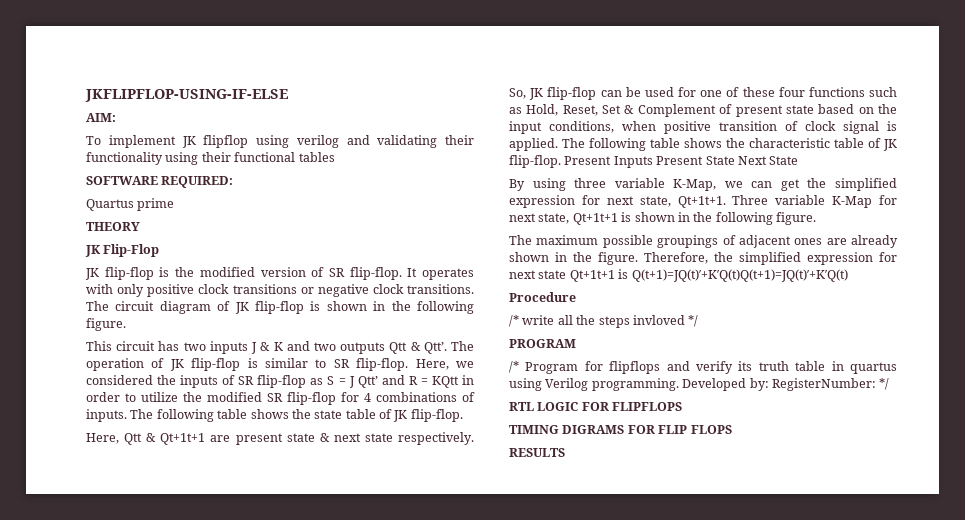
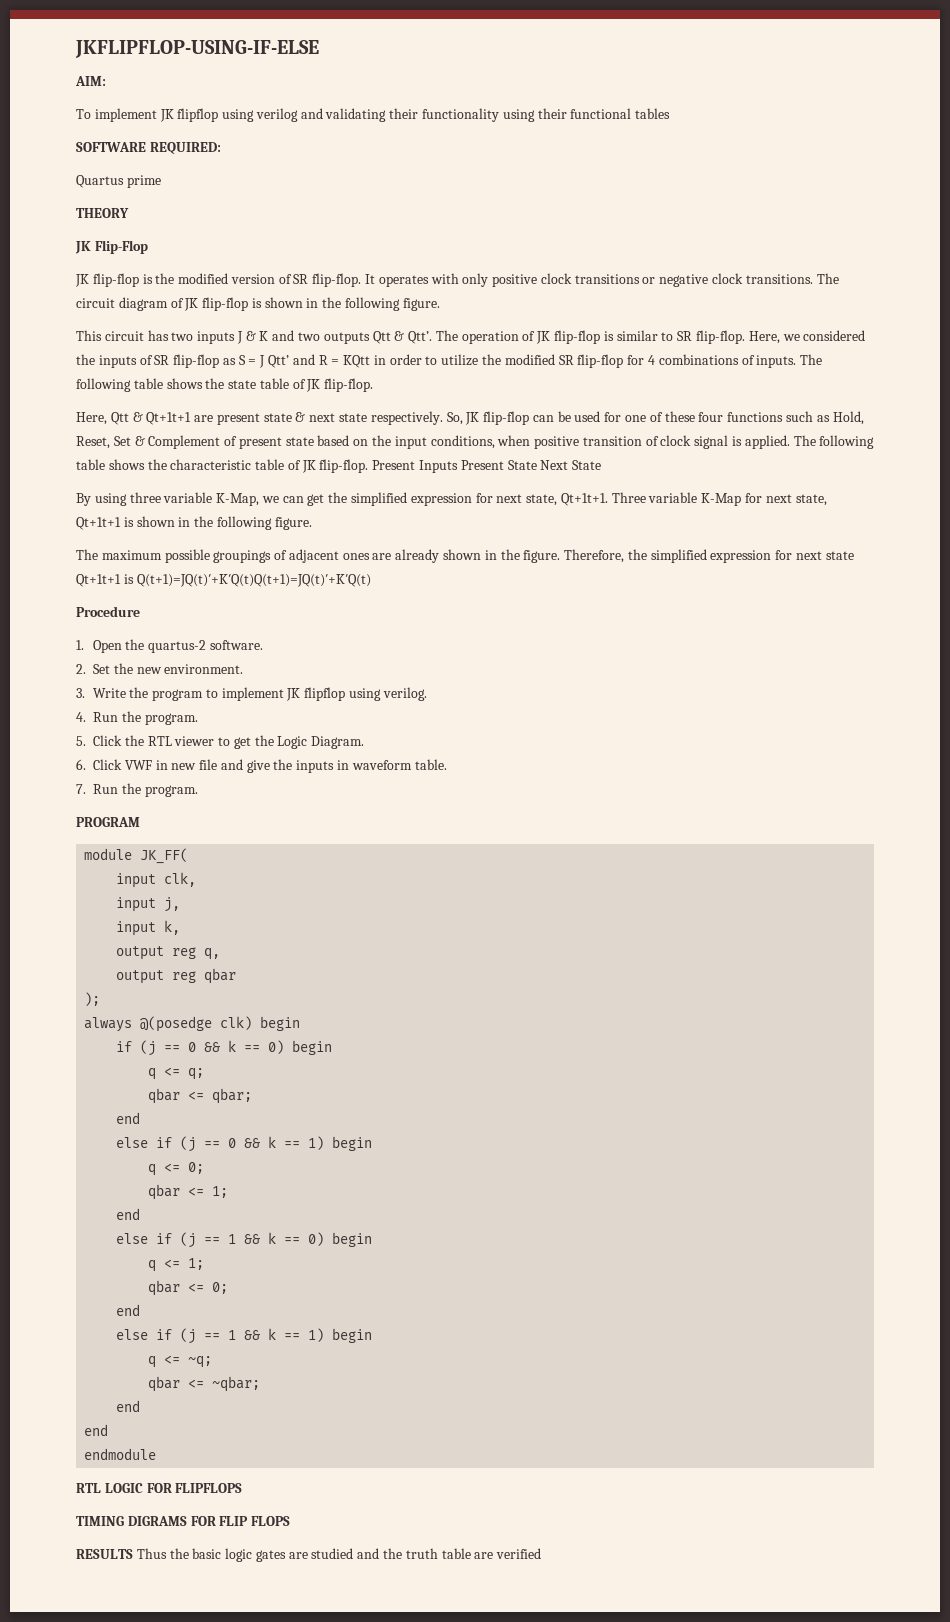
[509,315,699,328] [509,339,576,348] [509,361,897,374] [509,378,890,391] /* write all the steps invloved */ // PROGRAM // /* Program for flipflops and verify its truth table in quartus using Verilog programming. Developed by: RegisterNumber: */ -> [76,639,263,653] [76,663,244,674] [76,687,427,701] [76,711,198,725] [76,735,365,749] [76,759,447,773] [76,783,198,797] [76,817,140,827] [84,848,189,864] [116,872,197,888] [116,897,181,912] [116,920,181,936] [116,946,221,960] [116,968,237,984] [84,992,101,1006] [84,1016,301,1032] [116,1040,333,1056] [148,1067,205,1080] [148,1088,253,1104] [116,1112,141,1124] [116,1136,373,1152] [148,1162,205,1176] [148,1184,229,1200] [116,1208,141,1220] [116,1232,373,1248] [148,1258,205,1272] [148,1280,229,1296] [116,1304,141,1316] [116,1328,373,1344] [148,1355,213,1368] [148,1376,261,1392] [116,1400,141,1412] [84,1424,109,1436] [84,1448,157,1460] 1. Open the quartus-2 software. // 2. Set the new environment. // 3. Write the program to implement JK flipflop using verilog. // 4. Run the program. // 5. Click the RTL viewer to get the Logic Diagram. // 6. Click VWF in new file and give the inputs in waveform table. // 7. Run the program. // PROGRAM // module JK_FF( // input clk, // input j, // input k, // output reg q, // output reg qbar // ); // always @(posedge clk) begin // if (j == 0 && k == 0) begin // q <= q; // qbar <= qbar; // end // else if (j == 0 && k == 1) begin // q <= 0; // qbar <= 1; // end // else if (j == 1 && k == 0) begin // q <= 1; // qbar <= 0; // end // else if (j == 1 && k == 1) begin // q <= ~q; // qbar <= ~qbar; // end // end // endmodule
(565, 452) none -> [136,1548,542,1562] Thus the basic logic gates are studied and the truth table are verified

